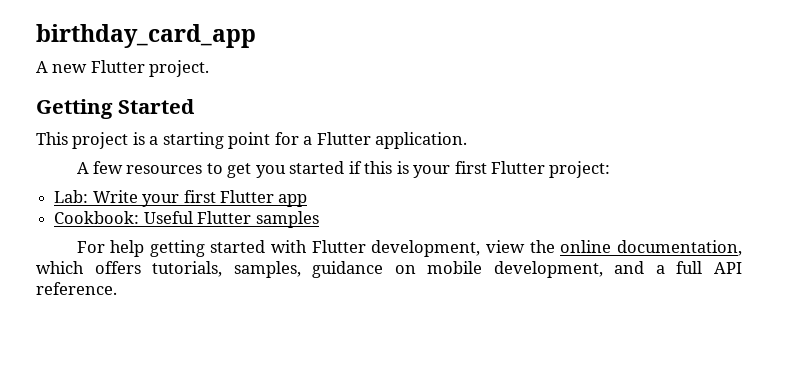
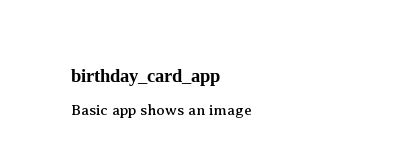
[36,60,210,77] [36,99,195,119] [36,132,468,149] [76,161,611,178] [54,190,308,207] [54,211,319,228] [76,240,743,257] [36,261,742,278] [36,282,117,295] A new Flutter project. // Getting Started // This project is a starting point for a Flutter application. // A few resources to get you started if this is your first Flutter project: // Lab: Write your first Flutter app // Cookbook: Useful Flutter samples // For help getting started with Flutter development, view the online documentation, which offers tutorials, samples, guidance on mobile development, and a full API reference. -> [71,104,253,118] Basic app shows an image

